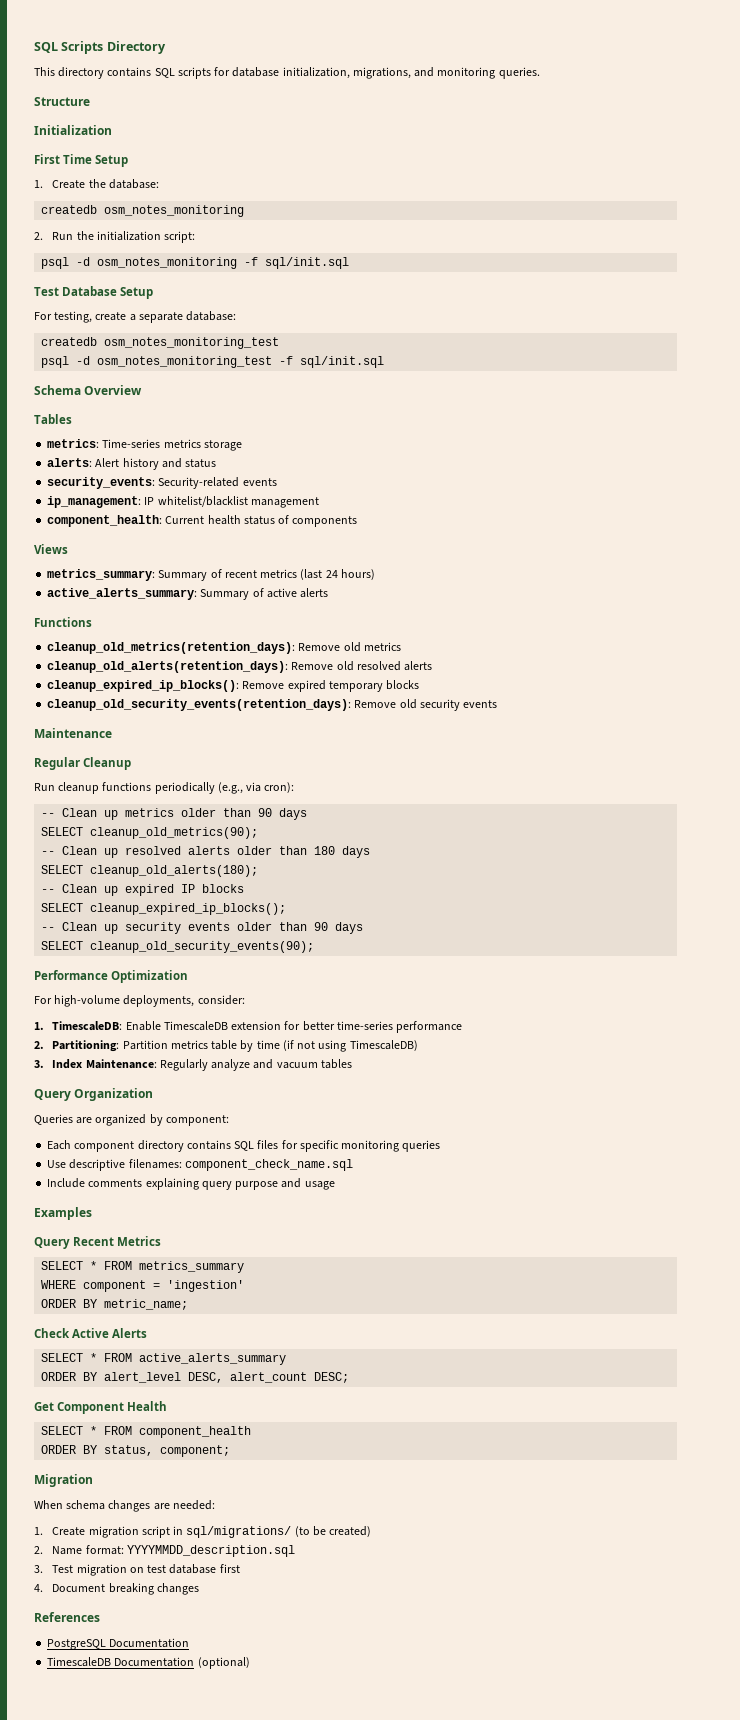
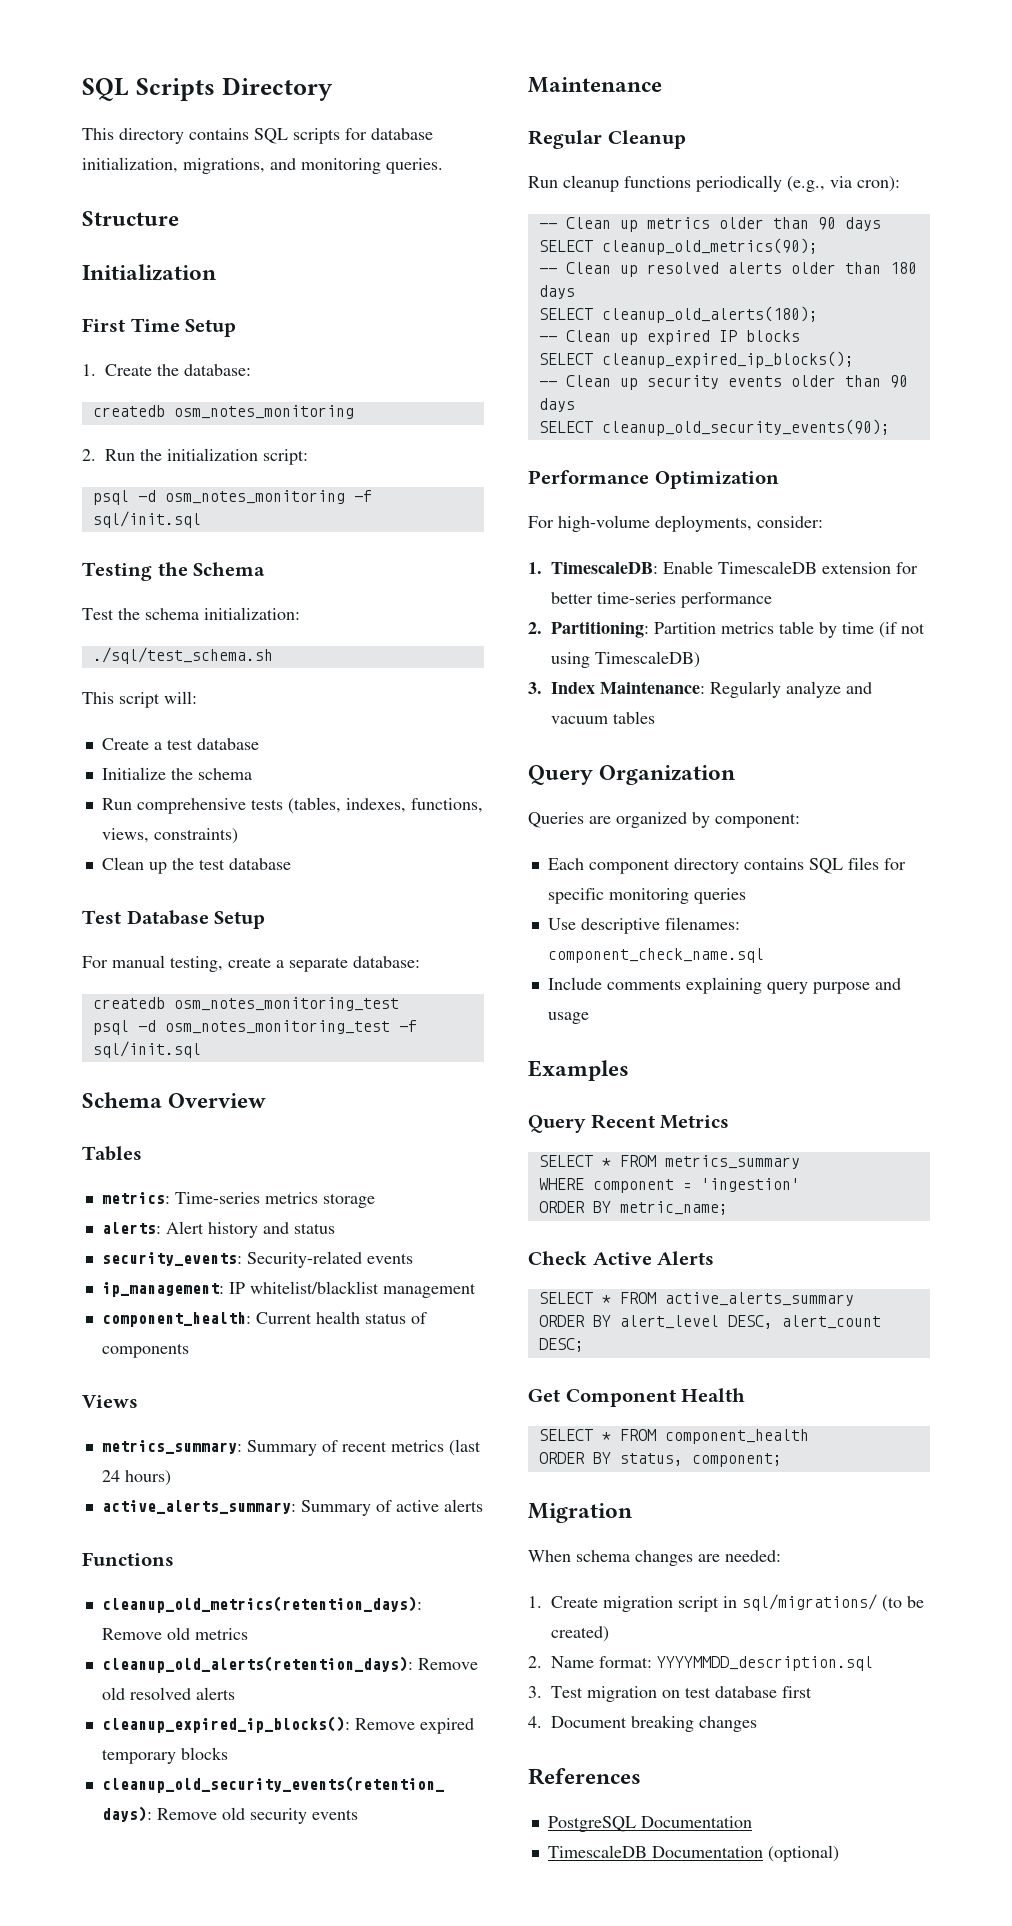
(350, 263) none -> [82,562,266,581] [82,607,300,620] [92,647,273,664] [82,691,197,708] [101,738,259,750] [101,767,252,780] [101,797,483,814] [101,828,238,844] [101,857,291,874] // Testing the Schema // Test the schema initialization: // ./sql/test_schema.sh // This script will: // Create a test database // Initialize the schema // Run comprehensive tests (tables, indexes, functions, views, constraints) // Clean up the test database
(52, 316) none -> [112,955,165,968] manual

